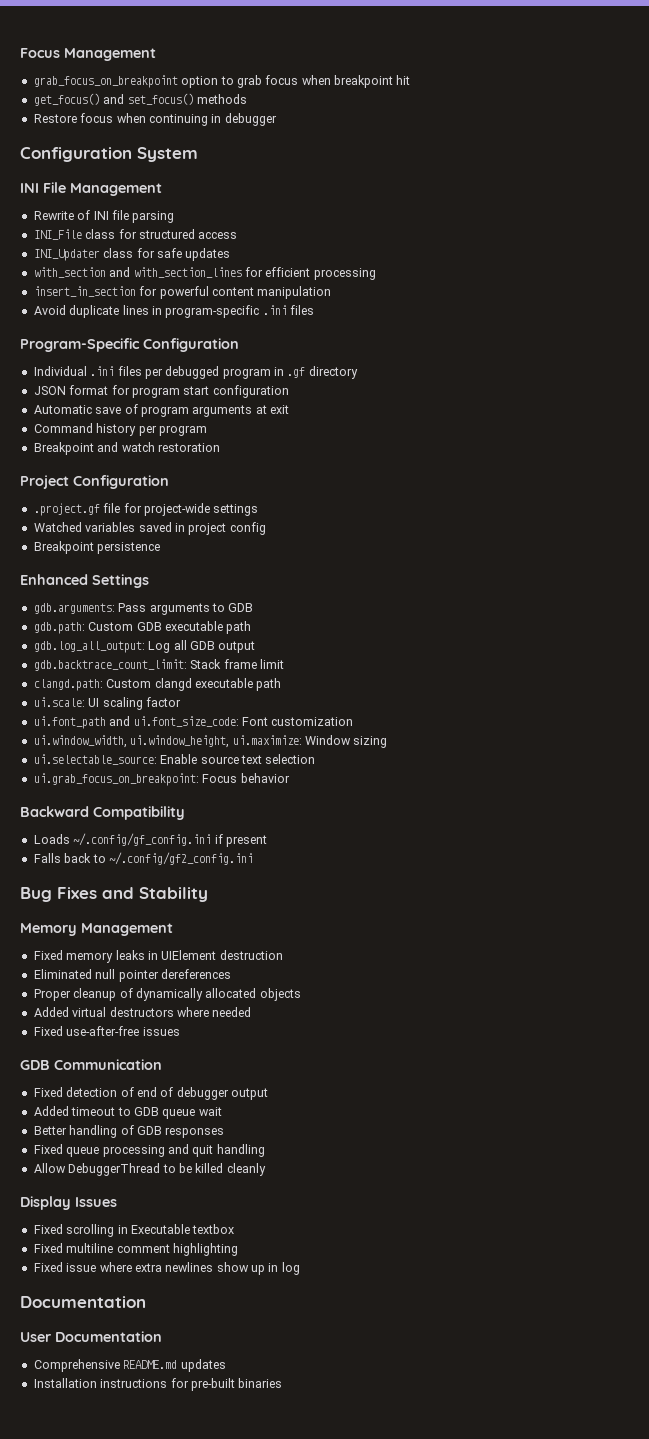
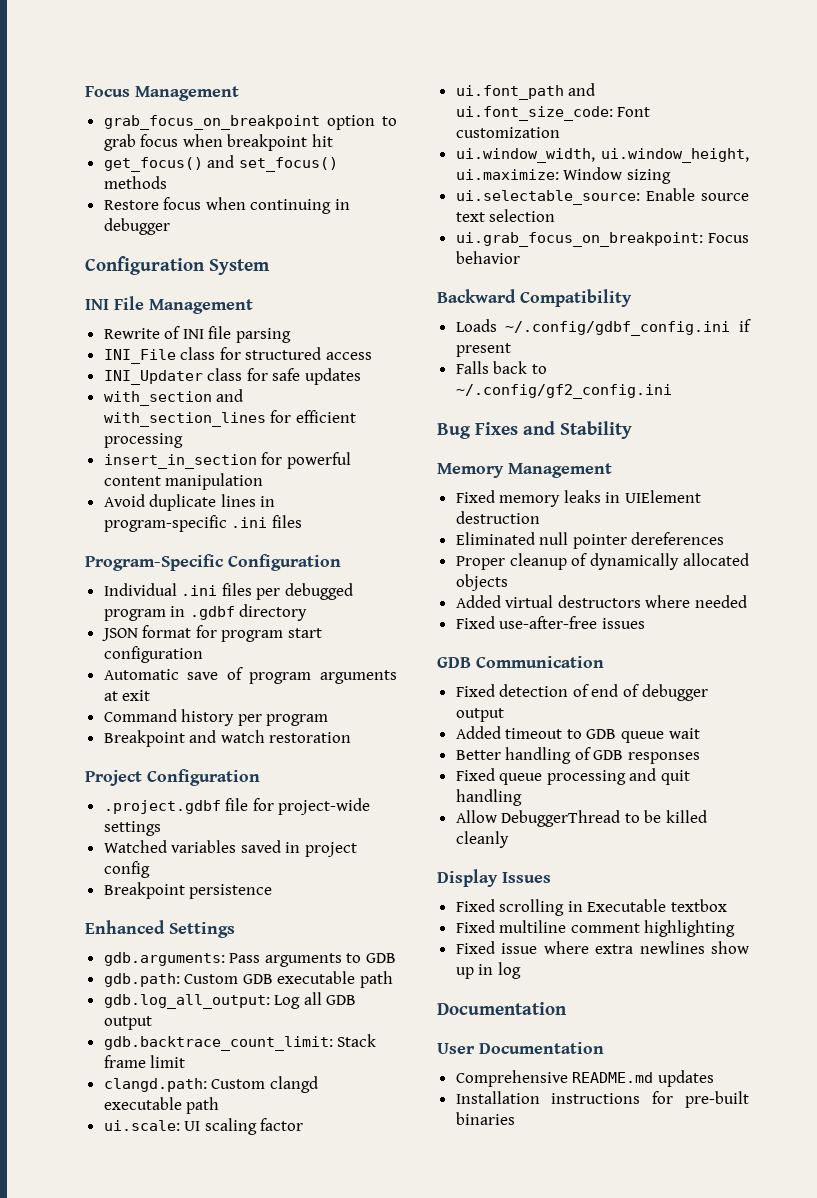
[287,367,306,378] .gf -> [189,606,235,620] .gdbf
[33,503,100,516] .project.gf -> [103,800,221,814] .project.gdbf
[73,833,212,846] ~/.config/gf_config.ini -> [505,321,731,336] ~/.config/gdbf_config.ini

